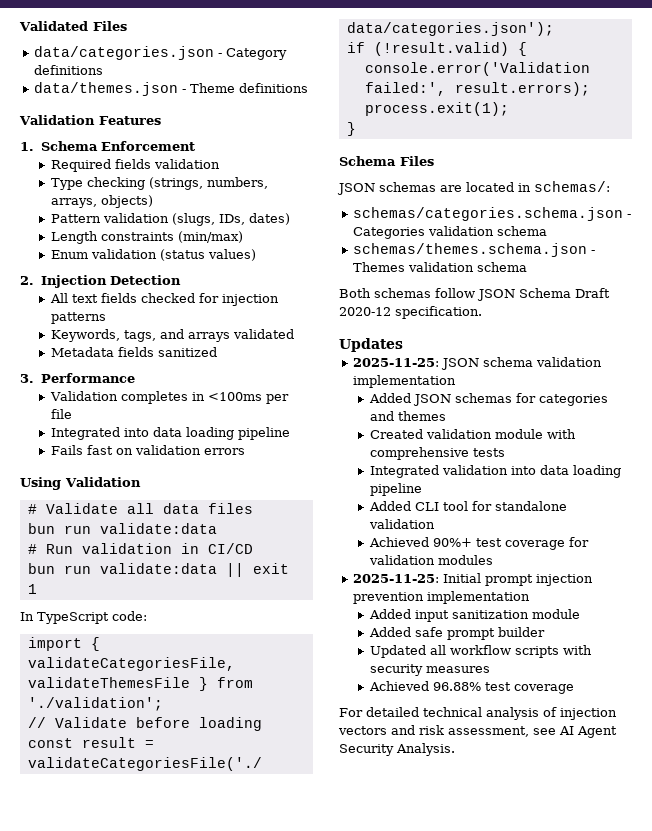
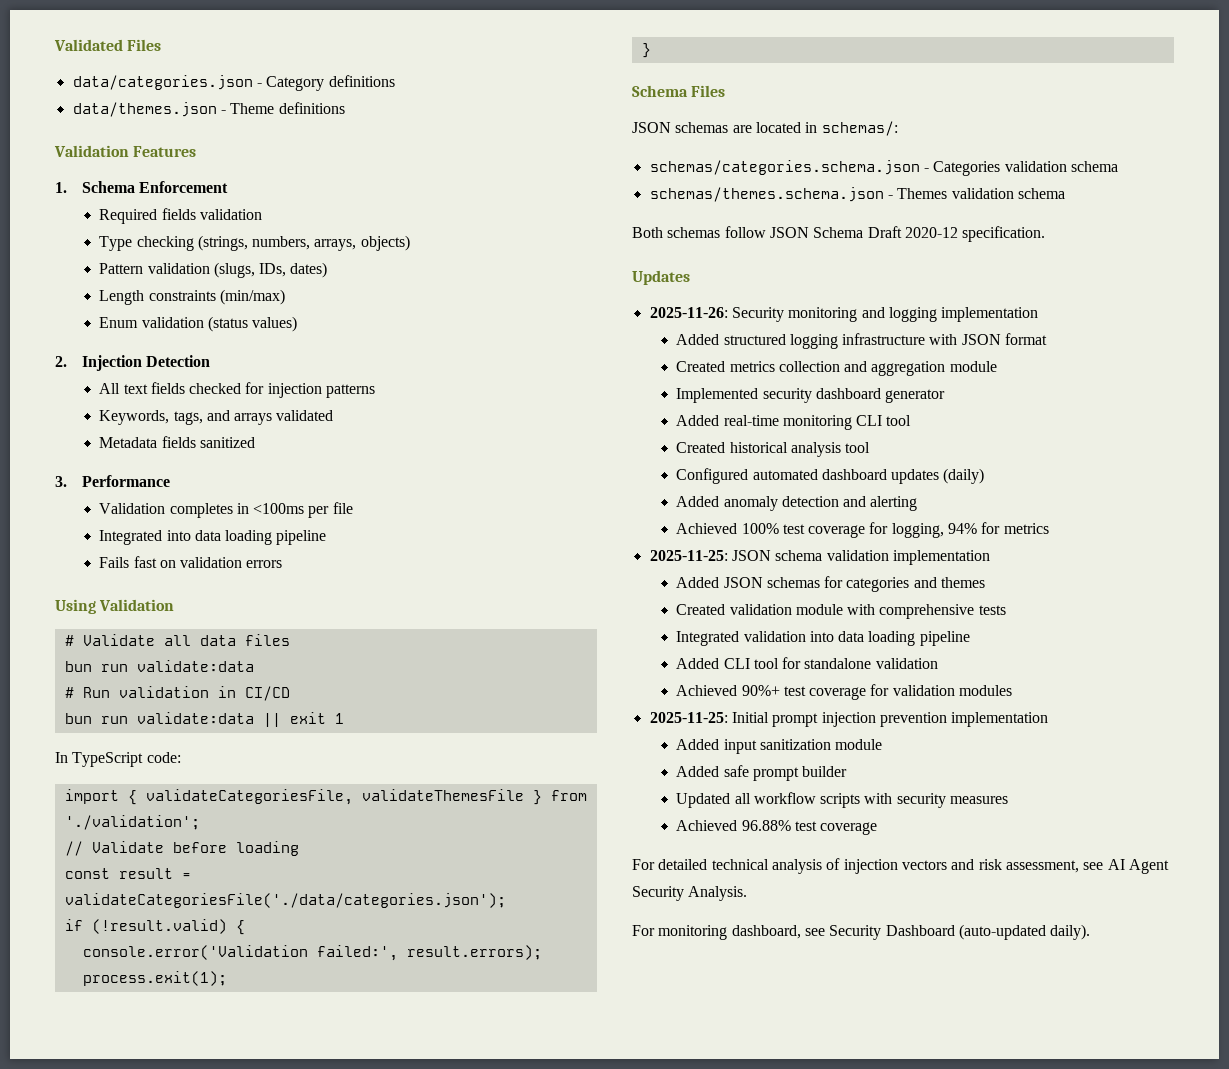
(403, 345) none -> [649,307,1039,322] [676,333,1048,349] [676,361,997,376] [676,388,946,403] [676,415,912,430] [676,442,871,457] [676,468,985,484] [676,496,918,511] [676,522,1049,538] // 2025-11-26: Security monitoring and logging implementation // Added structured logging infrastructure with JSON format // Created metrics collection and aggregation module // Implemented security dashboard generator // Added real-time monitoring CLI tool // Created historical analysis tool // Configured automated dashboard updates (daily) // Added anomaly detection and alerting // Achieved 100% test coverage for logging, 94% for metrics
(455, 749) none -> [632,924,1091,940] // For monitoring dashboard, see Security Dashboard (auto-updated daily).

